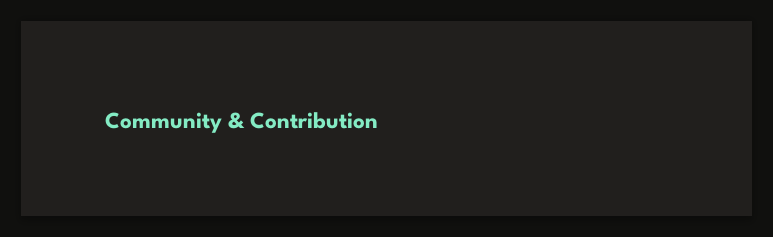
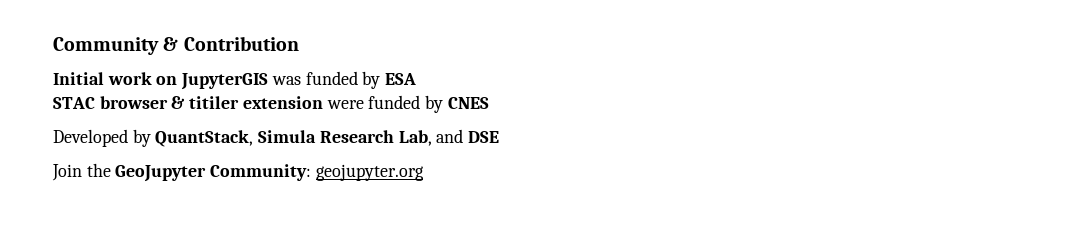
(379, 120) none -> [53,71,417,90] [53,95,489,113] [53,129,500,147] [52,163,424,182] // Initial work on JupyterGIS was funded by ESA // STAC browser & titiler extension were funded by CNES // Developed by QuantStack, Simula Research Lab, and DSE // Join the GeoJupyter Community: geojupyter.org

